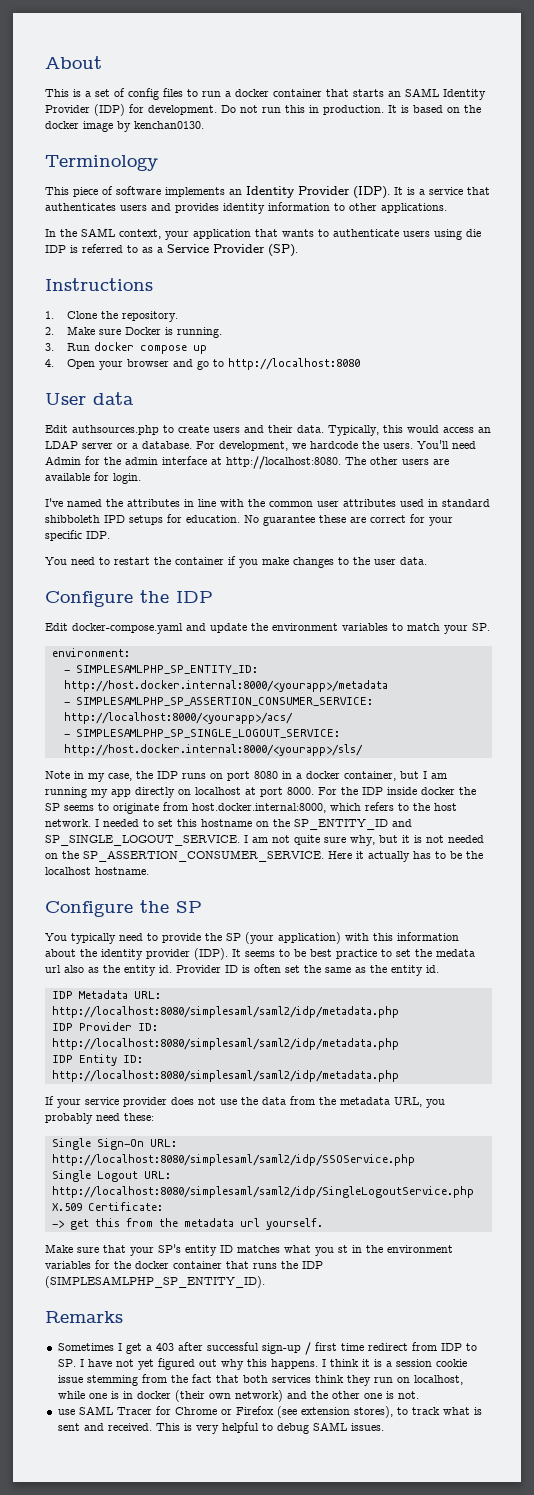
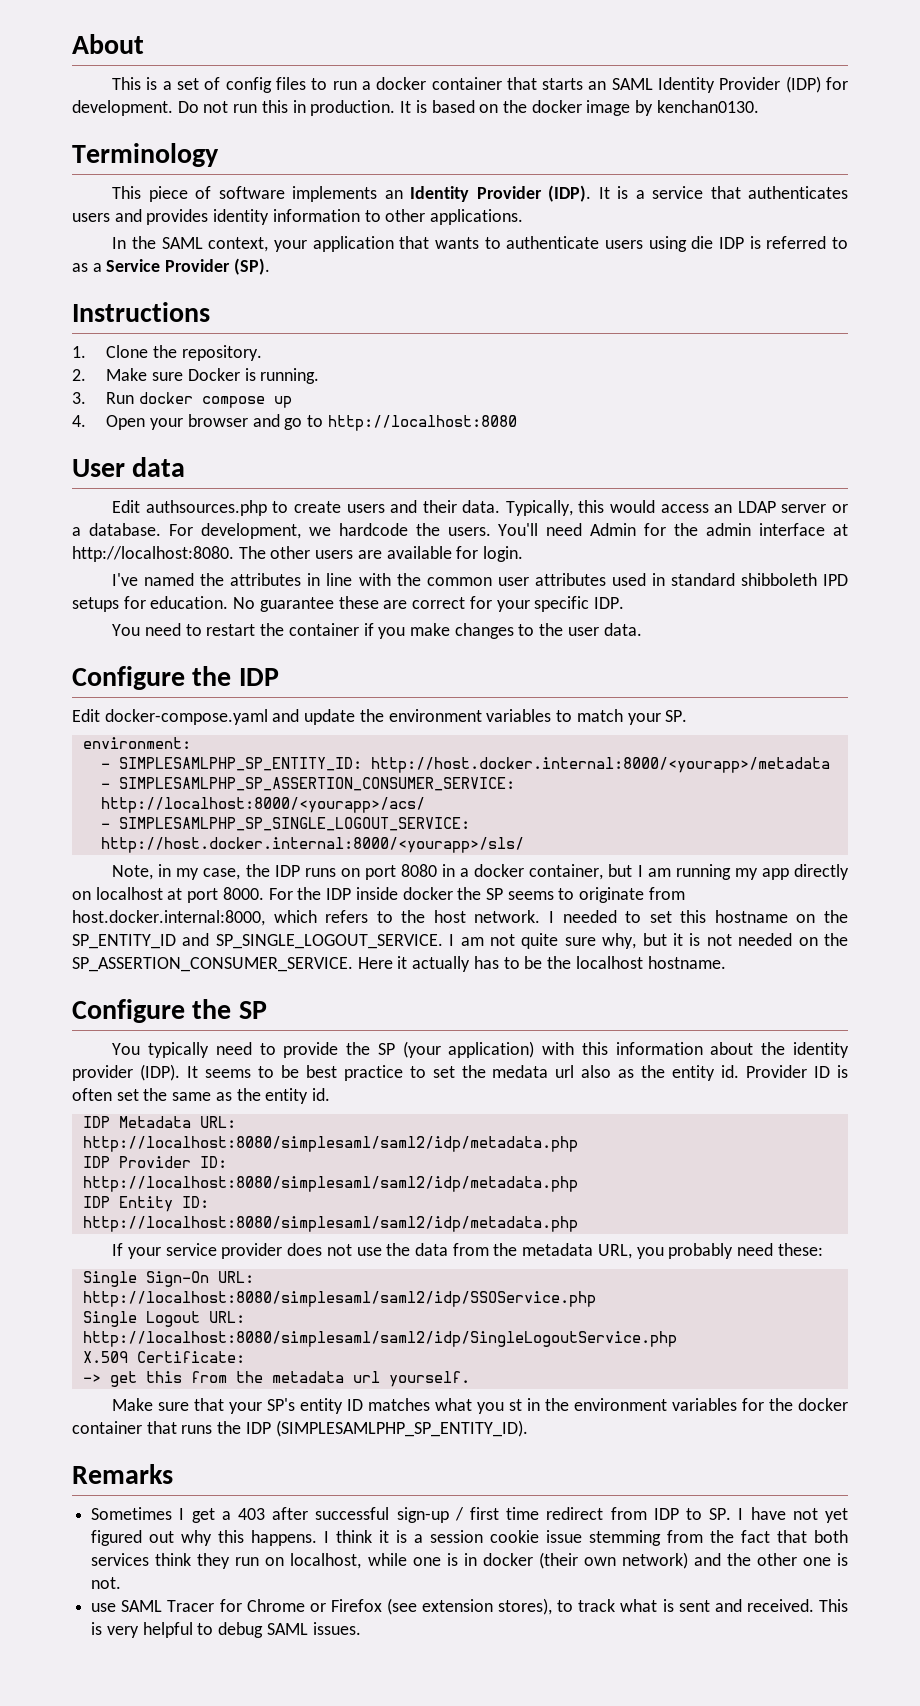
[45,771,70,779] Note -> [112,865,154,880] Note,

